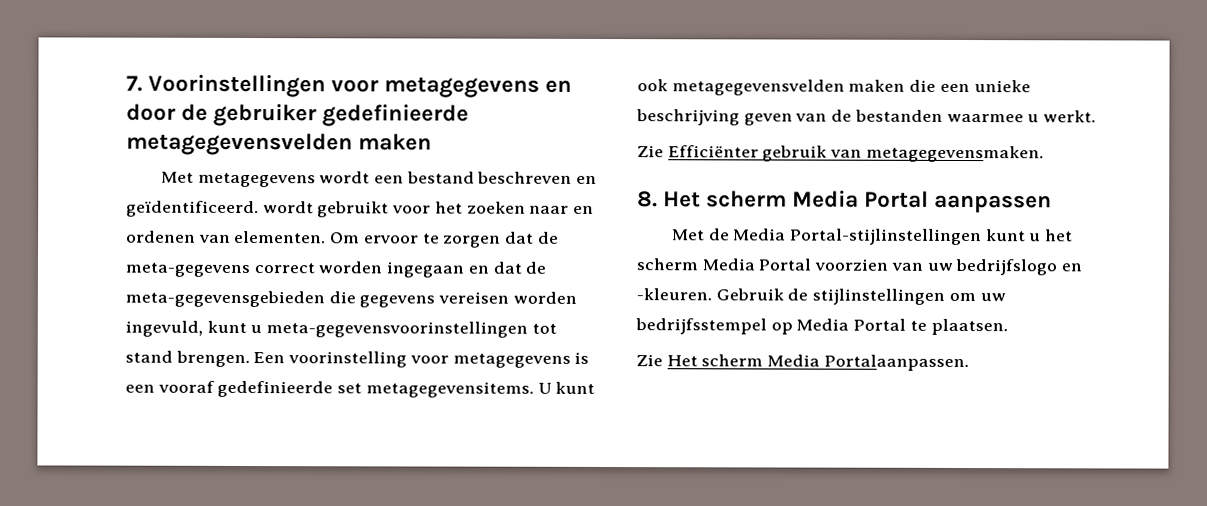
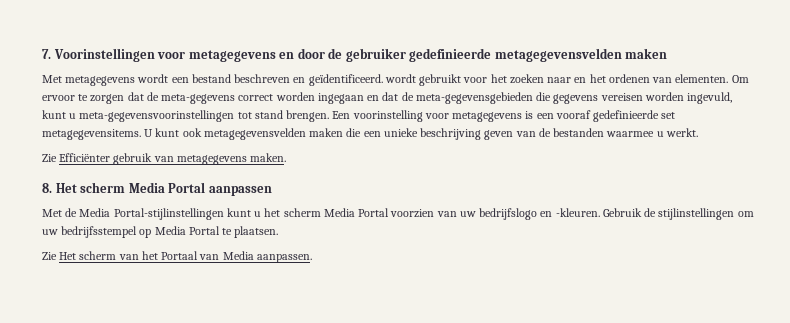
(595, 209) none -> [589,74,606,83] het
[865,145,1044,163] metagegevensmaken. -> [176,153,287,165] metagegevens maken.
[767,354,969,372] Media Portalaanpassen. -> [118,251,312,263] van het Portaal van Media aanpassen.

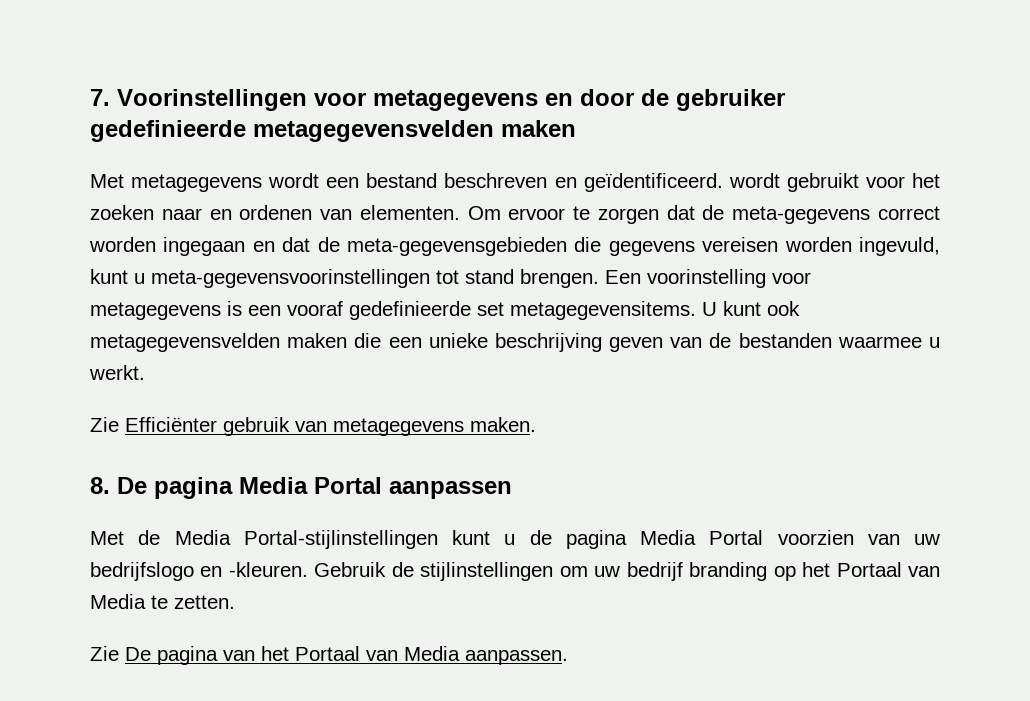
[589,74,606,83] het -> (232, 214) none
[55,182,126,193] Het scherm -> [117,477,233,499] De pagina
[264,208,321,217] het scherm -> [529,530,627,549] de pagina
[61,226,279,238] [42,251,117,260] bedrijfsstempel op Media Portal te plaatsen. // Zie Het scherm -> [626,562,940,581] [90,594,235,609] [90,646,218,665] bedrijf branding op het Portaal van Media te zetten. // Zie De pagina

